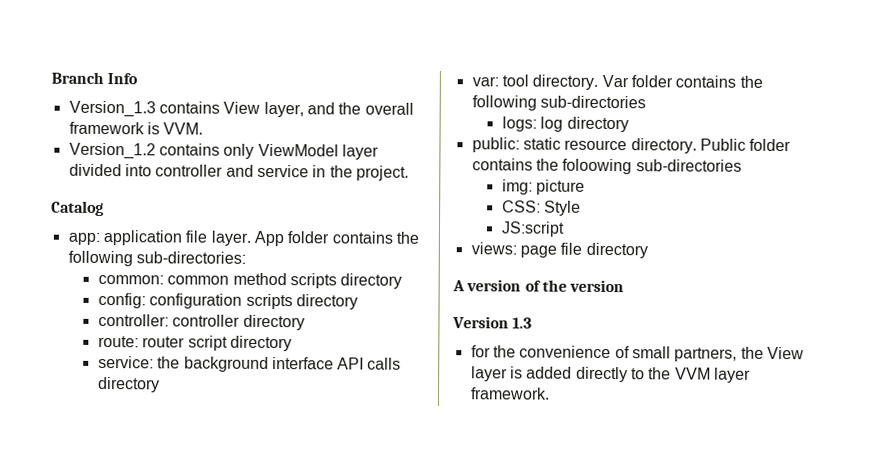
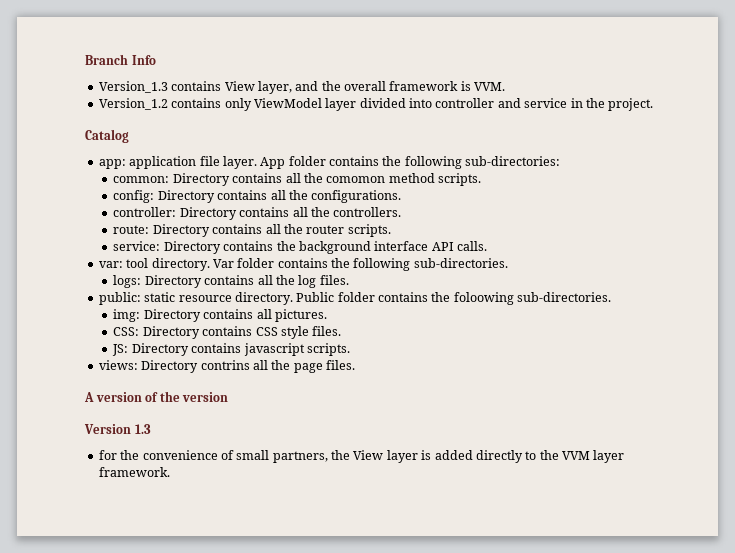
[167,272,403,289] [97,292,358,310] [97,313,305,331] [97,335,292,352] common method scripts directory // config: configuration scripts directory // controller: controller directory // route: router script directory -> [172,173,482,186] [113,190,402,203] [113,207,402,220] [113,224,391,237] Directory contains all the comomon method scripts. // config: Directory contains all the configurations. // controller: Directory contains all the controllers. // route: Directory contains all the router scripts.
(154, 362) none -> [163,241,274,254] Directory contains
[367,357,402,370] [97,376,160,393] calls directory -> [457,241,488,251] calls.
[539,95,646,109] sub-directories -> [413,258,508,268] sub-directories.
[540,116,629,133] log directory -> [144,275,349,288] Directory contains all the log files.
[635,159,742,172] sub-directories -> [517,292,612,302] sub-directories.
[536,179,586,195] [501,200,582,216] [500,221,565,237] [470,242,648,259] picture // CSS: Style // JS:script // views: page file directory -> [143,309,327,322] [113,326,342,339] [112,343,350,356] [98,360,355,373] Directory contains all pictures. // CSS: Directory contains CSS style files. // JS: Directory contains javascript scripts. // views: Directory contrins all the page files.

